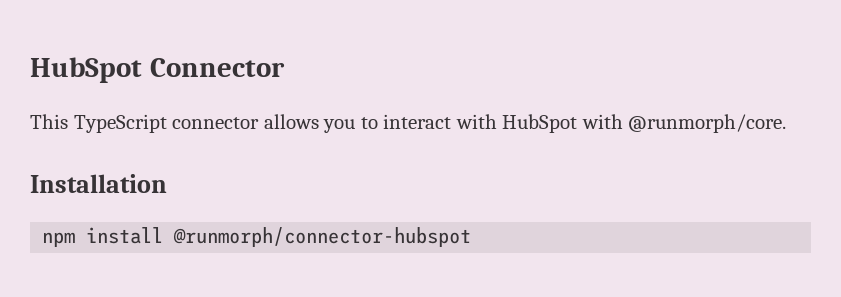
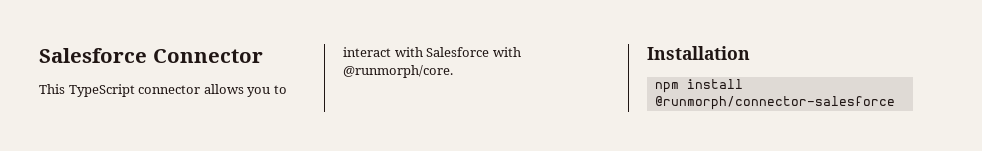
[30,57,142,83] HubSpot -> [39,48,147,63] Salesforce
[502,114,578,133] HubSpot -> [426,47,490,57] Salesforce
[173,227,472,247] @runmorph/connector-hubspot -> [654,96,895,110] @runmorph/connector-salesforce

